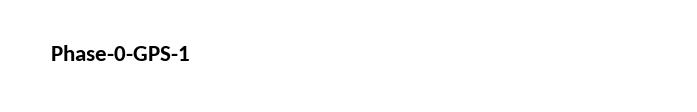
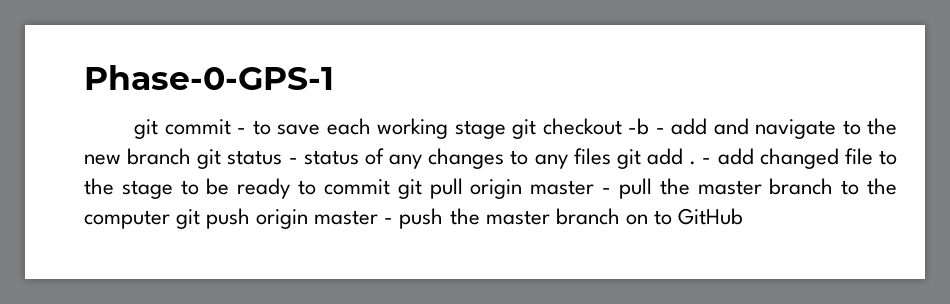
(190, 53) none -> [134,118,897,139] [84,148,897,169] [84,178,898,199] [84,208,743,229] // git commit - to save each working stage git checkout -b - add and navigate to the new branch git status - status of any changes to any files git add . - add changed file to the stage to be ready to commit git pull origin master - pull the master branch to the computer git push origin master - push the master branch on to GitHub

